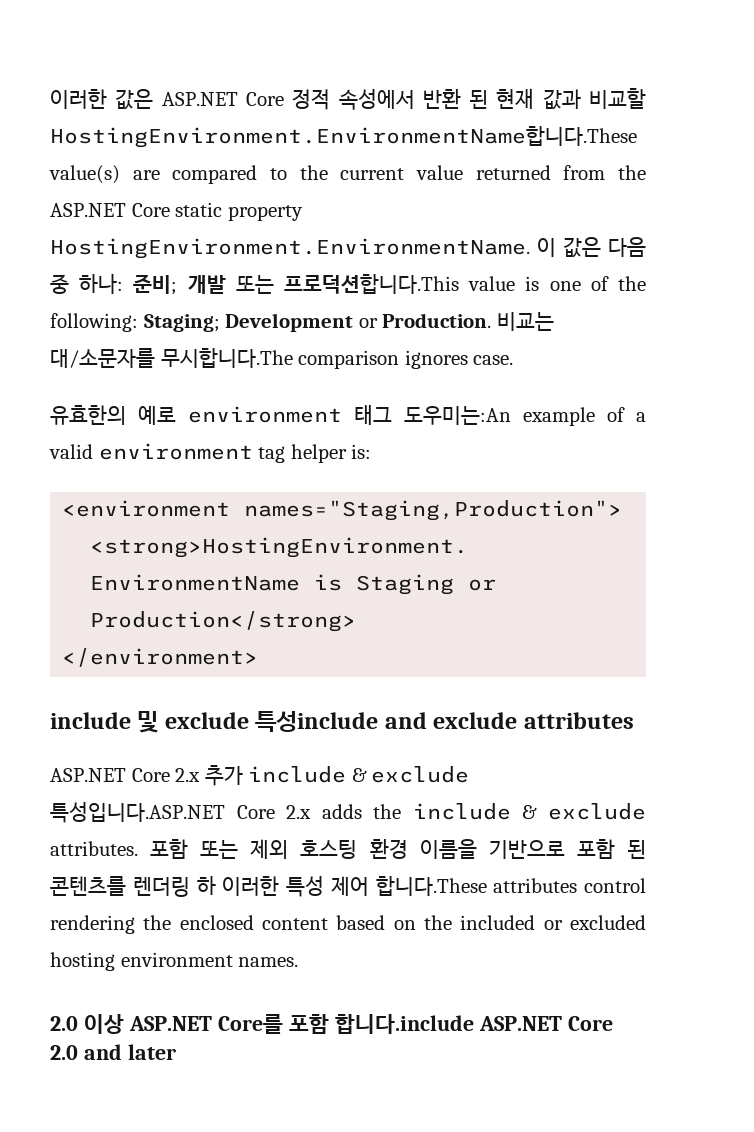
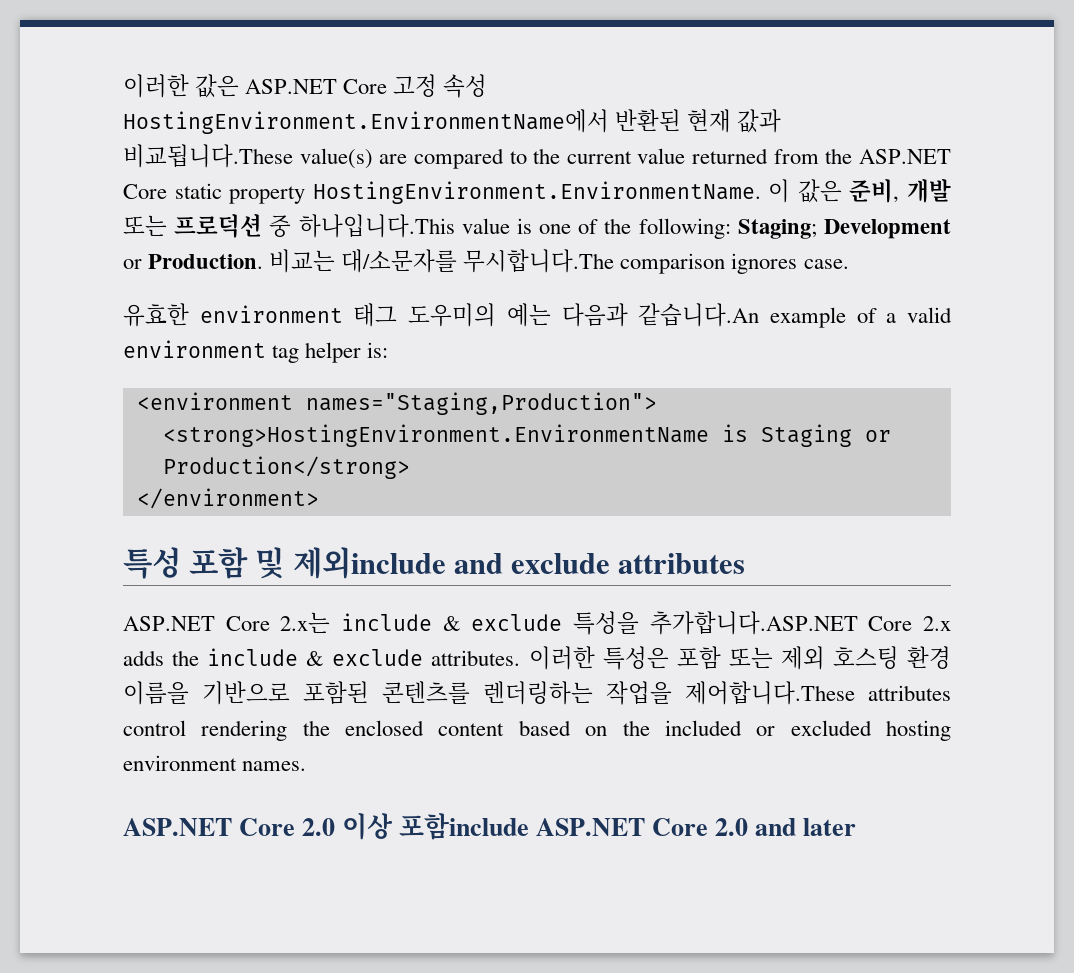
[292,88,646,110] [50,125,637,148] 정적 속성에서 반환 된 현재 값과 비교할 HostingEnvironment.EnvironmentName합니다.These -> [393,74,488,98] [123,109,782,134] [123,144,293,168] 고정 속성 HostingEnvironment.EnvironmentName에서 반환된 현재 값과 비교됩니다.These
[608,237,646,257] [50,273,459,295] 다음 중 하나: 준비; 개발 또는 프로덕션합니다.This -> [849,179,951,203] [123,214,455,238] 준비, 개발 또는 프로덕션 중 하나입니다.This
[50,404,511,425] 유효한의 예로 environment 태그 도우미는:An -> [123,303,760,327] 유효한 environment 태그 도우미의 예는 다음과 같습니다.An
[50,711,379,733] include 및 exclude 특성include -> [123,547,446,579] 특성 포함 및 제외include
[175,765,470,786] [50,801,225,823] 2.x 추가 include & exclude 특성입니다.ASP.NET -> [280,611,858,635] 2.x는 include & exclude 특성을 추가합니다.ASP.NET
(138, 848) none -> [528,646,669,670] 이러한 특성은
[576,839,646,859] [50,875,487,897] 포함 된 콘텐츠를 렌더링 하 이러한 특성 제어 합니다.These -> [303,681,855,705] 포함된 콘텐츠를 렌더링하는 작업을 제어합니다.These
[50,1014,474,1034] 2.0 이상 ASP.NET Core를 포함 합니다.include -> [123,813,530,840] ASP.NET Core 2.0 이상 포함include

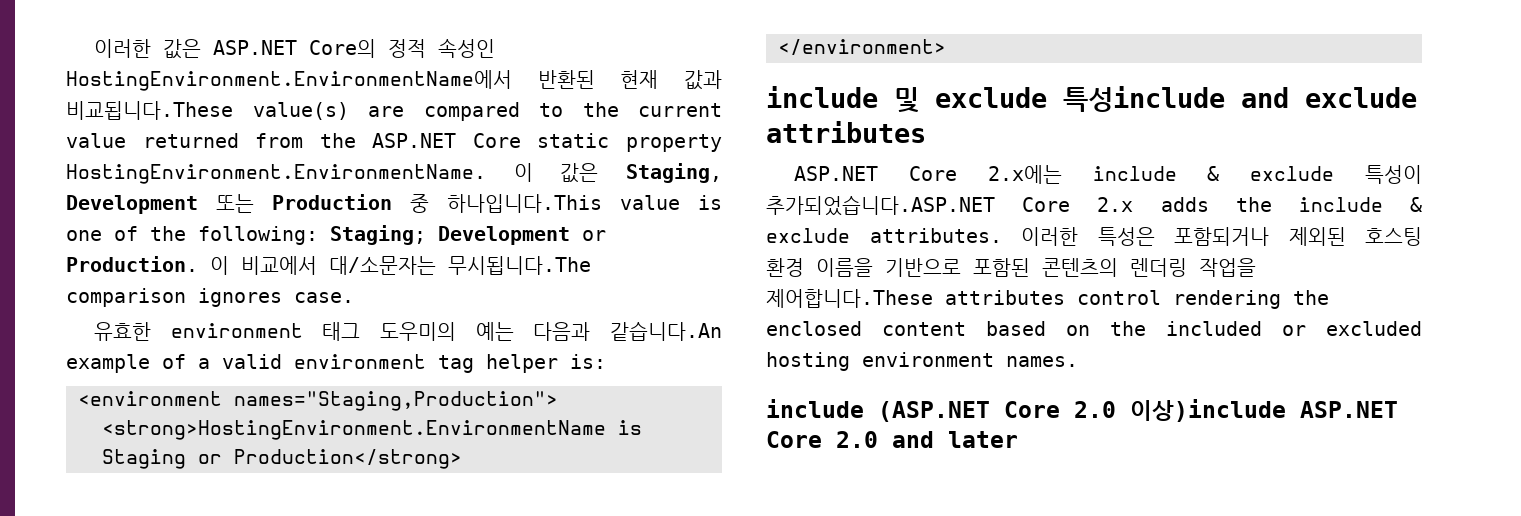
[343,74,488,98] Core 고정 속성 -> [309,38,496,58] Core의 정적 속성인
[849,179,951,203] [123,214,263,238] 준비, 개발 또는 프로덕션 -> [626,163,722,183] [66,194,392,214] Staging, Development 또는 Production
[269,249,615,273] 비교는 대/소문자를 무시합니다.The -> [210,256,591,275] 이 비교에서 대/소문자는 무시됩니다.The
[123,547,446,579] 특성 포함 및 제외include -> [766,86,1225,113] include 및 exclude 특성include
[280,611,858,635] 2.x는 include & exclude 특성을 추가합니다.ASP.NET -> [987,165,1422,184] [766,195,995,216] 2.x에는 include & exclude 특성이 추가되었습니다.ASP.NET
[676,646,825,670] 포함 또는 제외 -> [1174,227,1346,246] 포함되거나 제외된
[382,681,593,705] 콘텐츠를 렌더링하는 -> [1042,258,1187,277] 콘텐츠의 렌더링
[123,813,530,840] ASP.NET Core 2.0 이상 포함include -> [766,399,1286,422] include (ASP.NET Core 2.0 이상)include

